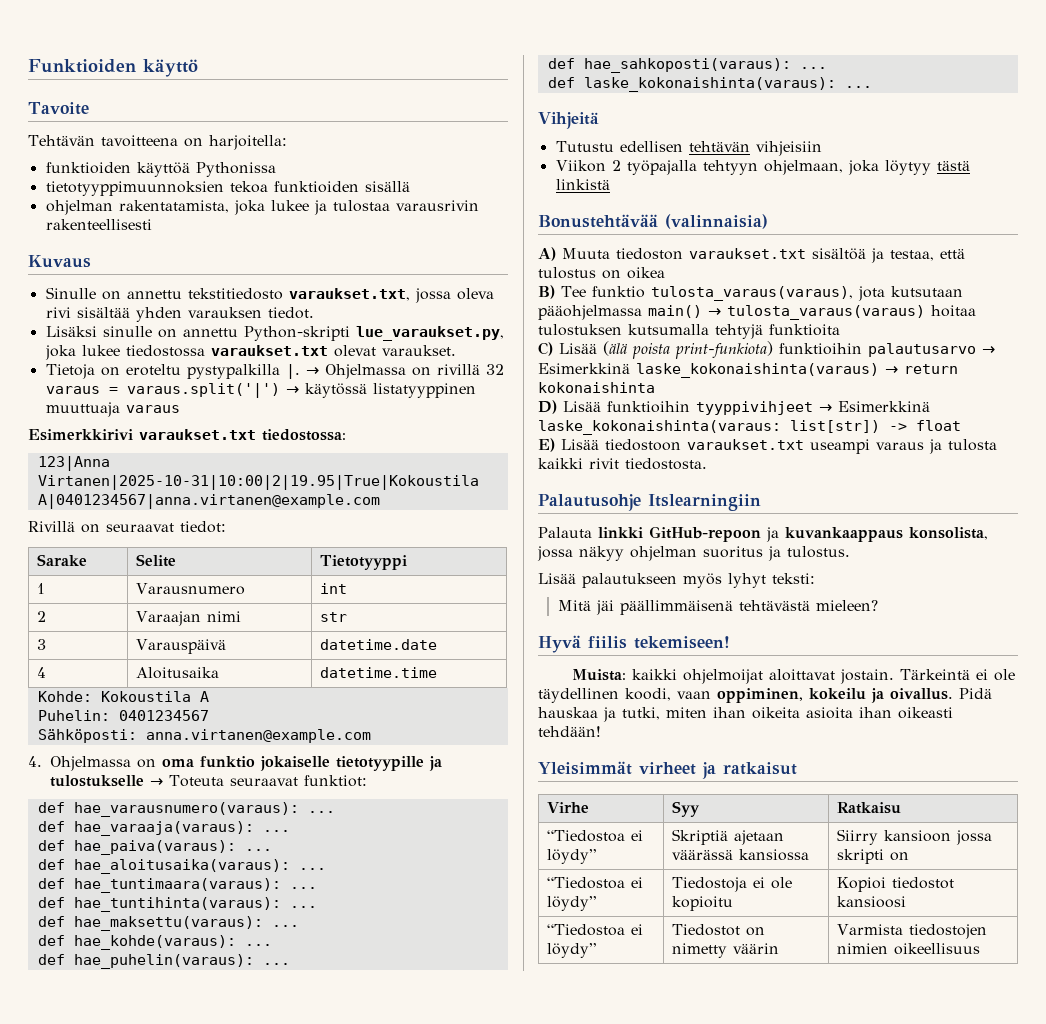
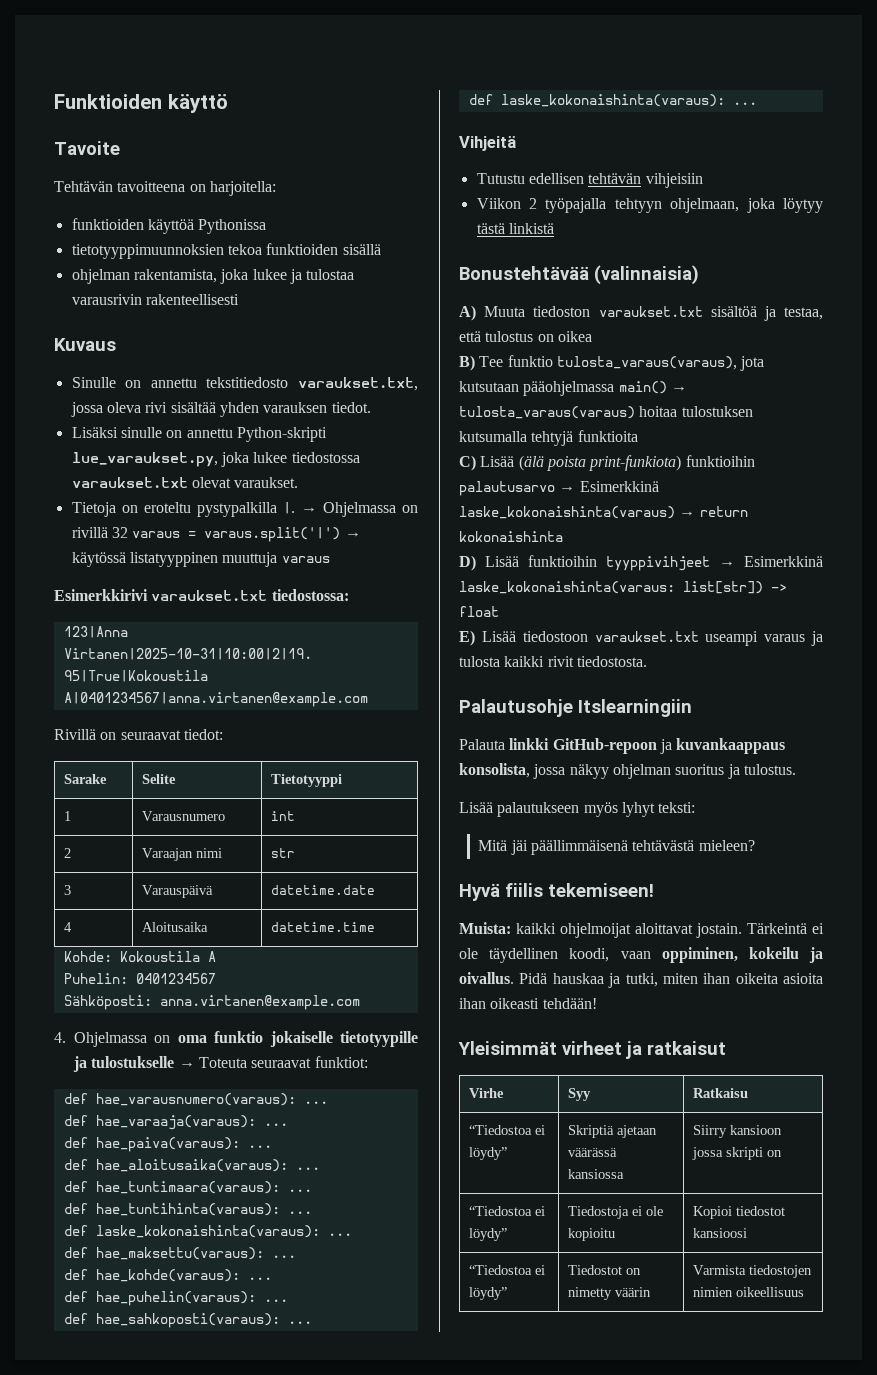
[118,200,229,213] rakentatamista, -> [133,269,217,283] rakentamista,
[45,402,120,417] muuttuaja -> [222,552,278,567] muuttuja
(317, 907) none -> [63,1225,352,1238] // def laske_kokonaishinta(varaus): ...

